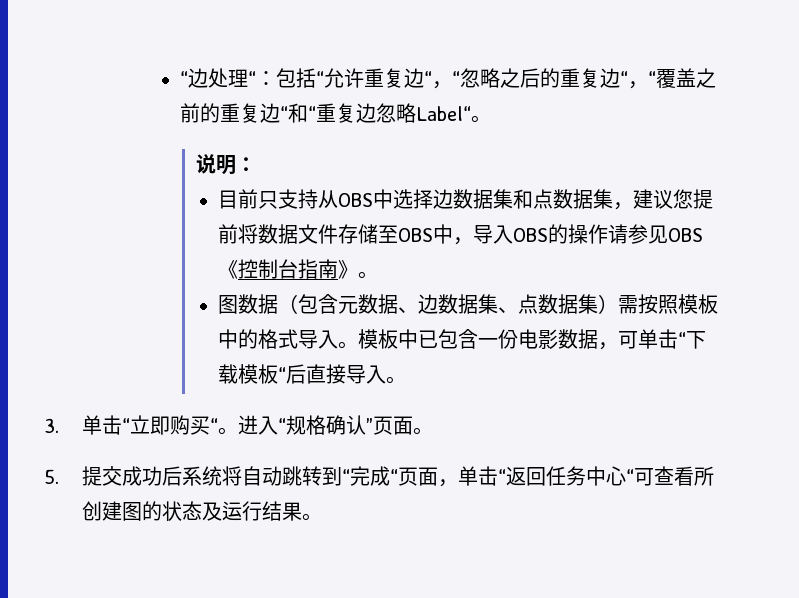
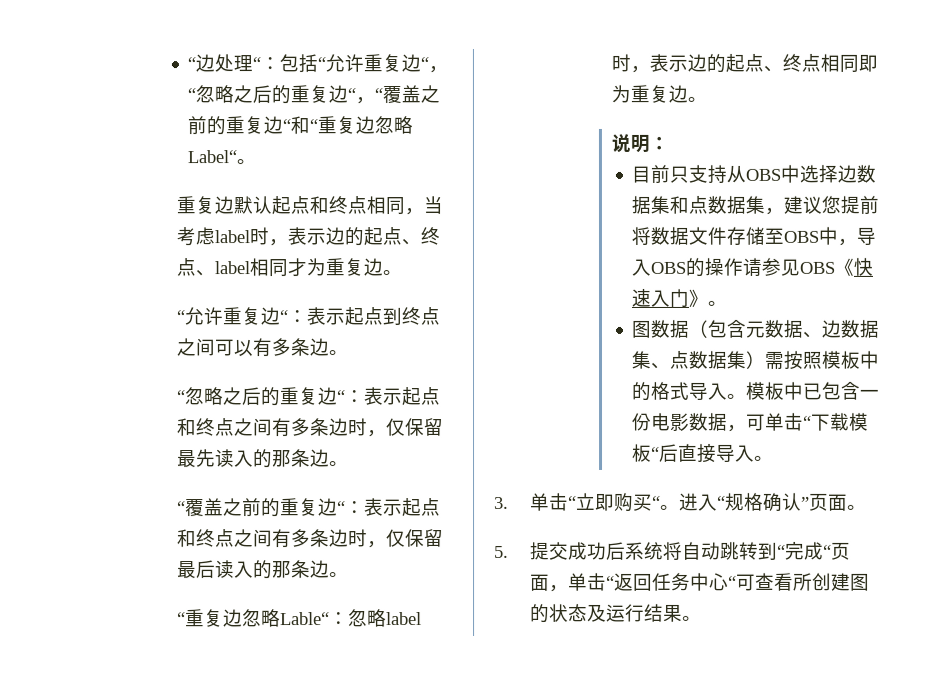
(492, 119) none -> [175,196,443,216] [175,227,440,247] [175,258,402,278] [175,307,440,326] [176,338,349,358] [176,387,441,407] [176,418,444,438] [176,449,349,469] [176,498,441,518] [176,529,444,549] [176,560,349,580] [176,609,422,628] [610,53,878,73] [610,84,707,103] // 重复边默认起点和终点相同，当考虑label时，表示边的起点、终点、label相同才为重复边。 // “允许重复边“：表示起点到终点之间可以有多条边。 // “忽略之后的重复边“：表示起点和终点之间有多条边时，仅保留最先读入的那条边。 // “覆盖之前的重复边“：表示起点和终点之间有多条边时，仅保留最后读入的那条边。 // “重复边忽略Lable“：忽略label时，表示边的起点、终点相同即为重复边。
[238,259,339,279] 控制台指南 -> [853,257,874,276] [631,288,690,307] 快速入门

